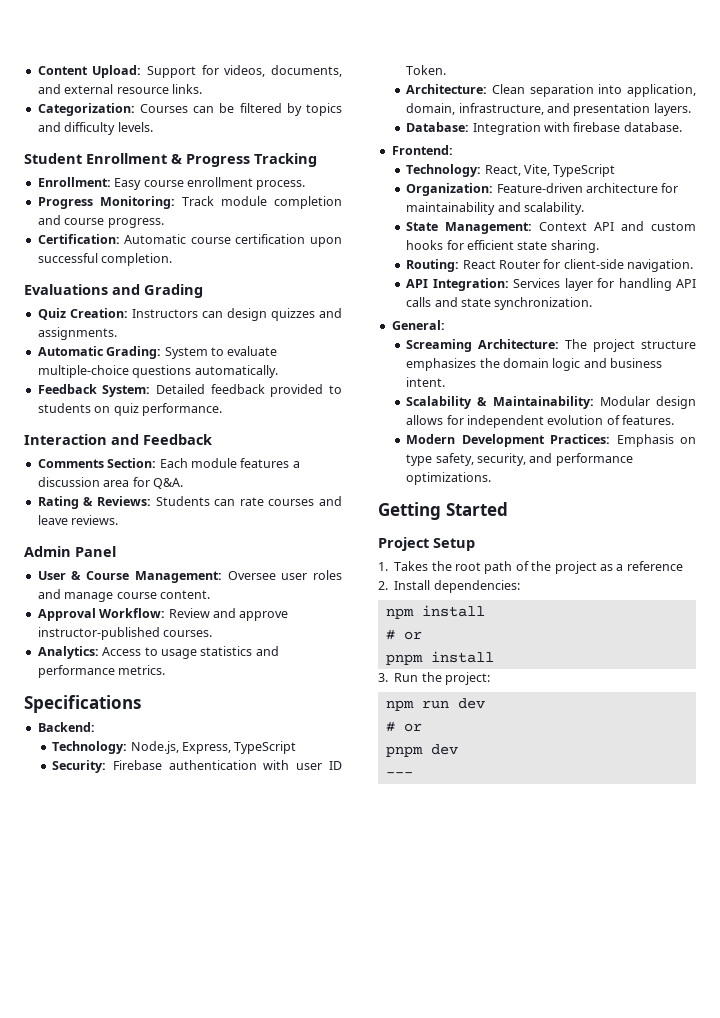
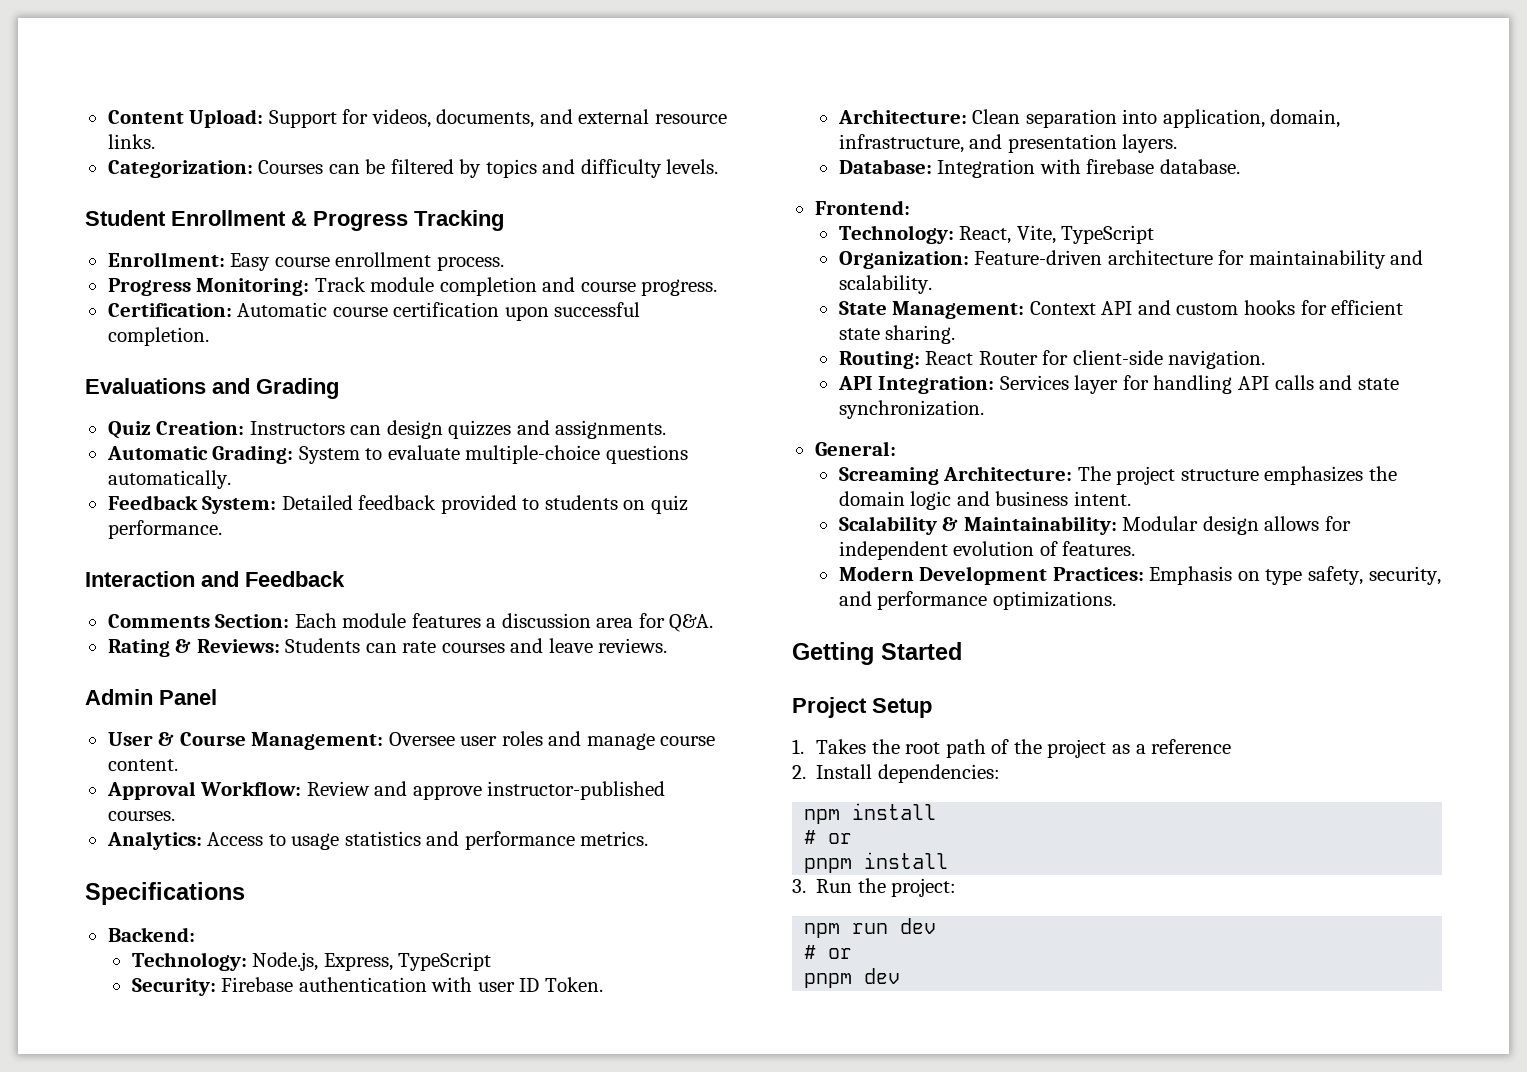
[385,772,413,777] // --- -> (901, 976) none

